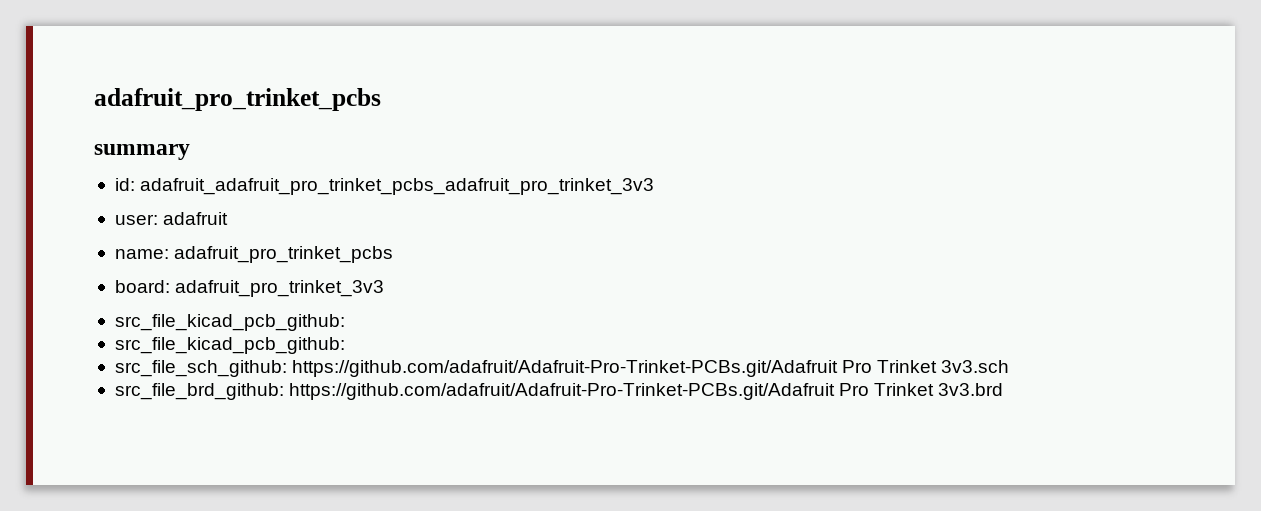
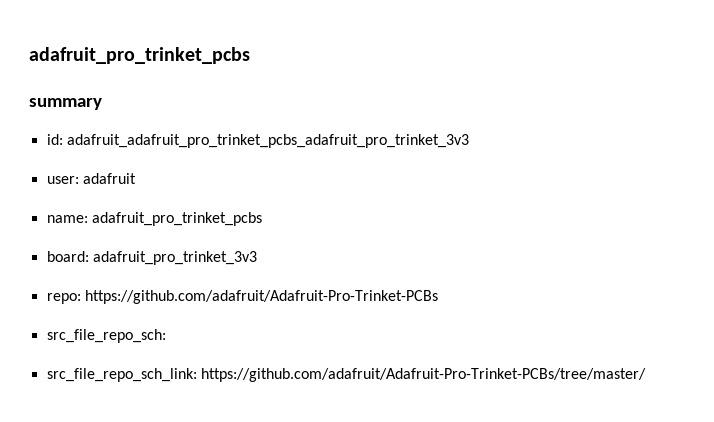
[114,314,345,331] [114,337,345,354] [114,360,1010,377] [114,383,1004,400] src_file_kicad_pcb_github: // src_file_kicad_pcb_github: // src_file_sch_github: https://github.com/adafruit/Adafruit-Pro-Trinket-PCBs.git/Adafruit Pro Trinket 3v3.sch // src_file_brd_github: https://github.com/adafruit/Adafruit-Pro-Trinket-PCBs.git/Adafruit Pro Trinket 3v3.brd -> [46,290,438,304] [46,329,166,343] [46,368,646,382] repo: https://github.com/adafruit/Adafruit-Pro-Trinket-PCBs // src_file_repo_sch: // src_file_repo_sch_link: https://github.com/adafruit/Adafruit-Pro-Trinket-PCBs/tree/master/

